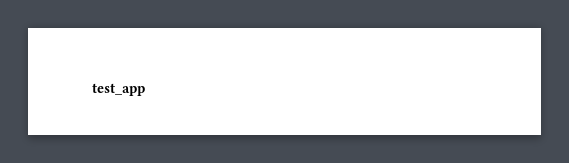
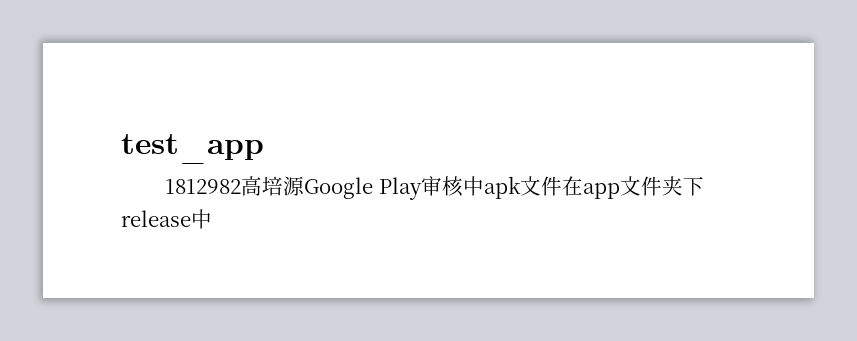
(145, 89) none -> [165,176,704,200] [121,209,212,229] // 1812982高培源Google Play审核中apk文件在app文件夹下release中

